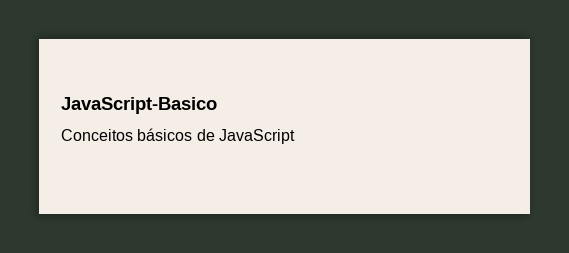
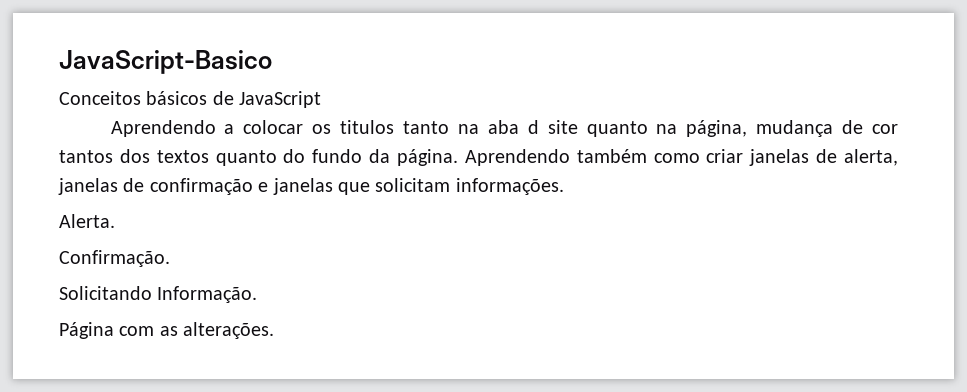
(295, 136) none -> [110,120,899,137] [59,149,899,166] [58,178,564,195] [59,214,115,228] [59,250,170,267] [59,286,258,303] [59,322,275,339] // Aprendendo a colocar os titulos tanto na aba d site quanto na página, mudança de cor tantos dos textos quanto do fundo da página. Aprendendo também como criar janelas de alerta, janelas de confirmação e janelas que solicitam informações. // Alerta. // Confirmação. // Solicitando Informação. // Página com as alterações.

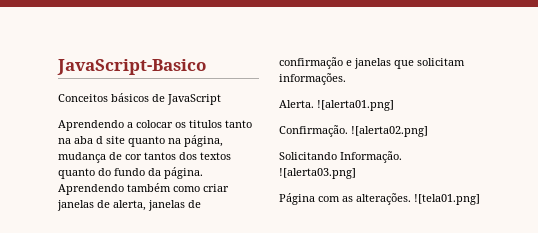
(115, 221) none -> [317,100,394,111] ![alerta01.png]
(170, 258) none -> [351,126,428,137] ![alerta02.png]
(258, 294) none -> [279,168,356,179] ![alerta03.png]
(275, 330) none -> [414,194,480,205] ![tela01.png]

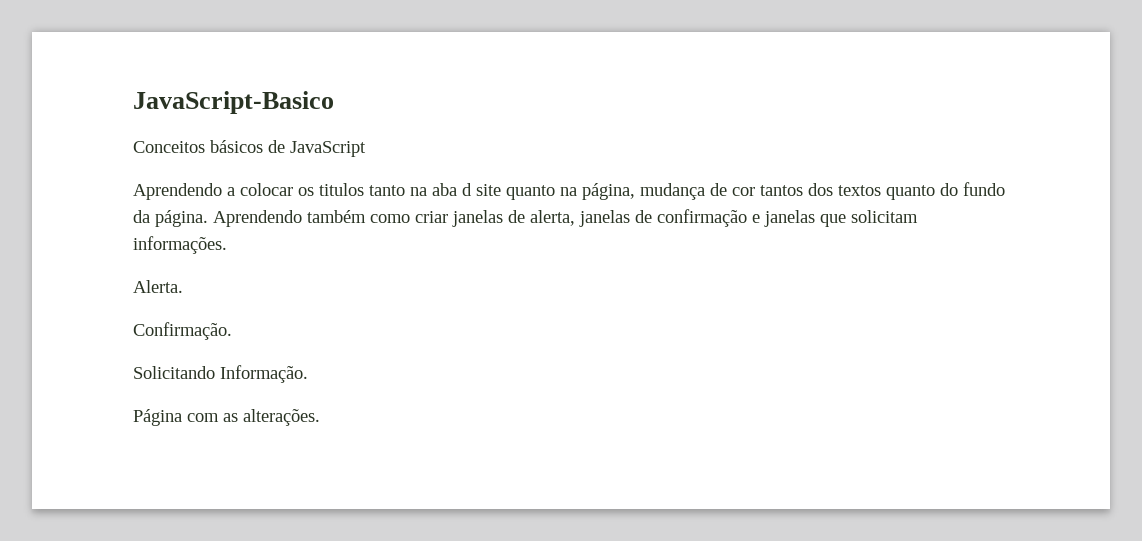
[317,100,394,111] ![alerta01.png] -> (183, 286) none
[351,126,428,137] ![alerta02.png] -> (232, 331) none
[279,168,356,179] ![alerta03.png] -> (308, 374) none
[414,194,480,205] ![tela01.png] -> (320, 417) none

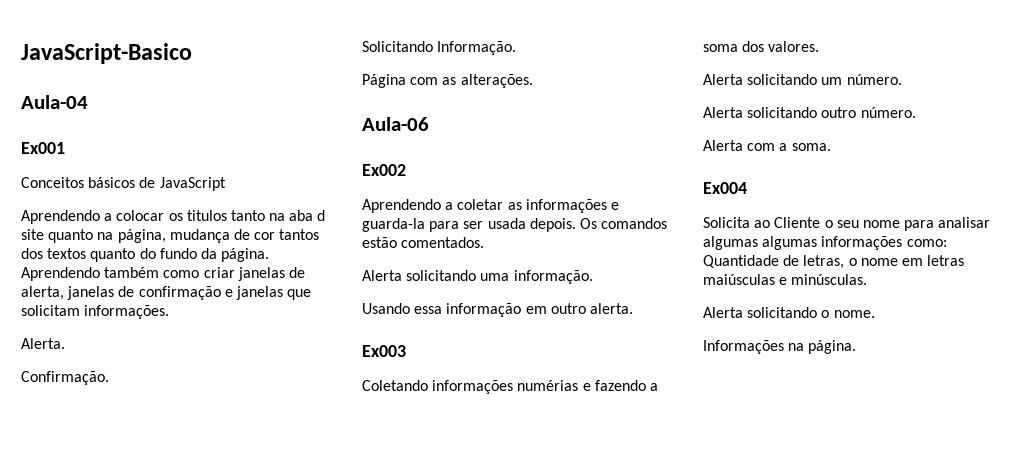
(334, 102) none -> [21,95,88,109] [21,142,65,154] // Aula-04 // Ex001
(320, 417) none -> [362,117,429,131] [362,164,406,176] [362,199,619,213] [362,218,668,232] [362,237,485,248] [362,270,593,284] [362,303,633,317] [362,345,406,357] [362,380,658,394] [703,41,820,52] [703,74,902,85] [703,107,916,118] [703,140,831,151] [703,182,747,194] [703,217,991,231] [703,236,947,250] [703,255,965,269] [703,274,868,285] [703,307,875,318] [703,340,857,354] // Aula-06 // Ex002 // Aprendendo a coletar as informações e guarda-la para ser usada depois. Os comandos estão comentados. // Alerta solicitando uma informação. // Usando essa informação em outro alerta. // Ex003 // Coletando informações numérias e fazendo a soma dos valores. // Alerta solicitando um número. // Alerta solicitando outro número. // Alerta com a soma. // Ex004 // Solicita ao Cliente o seu nome para analisar algumas algumas informações como: Quantidade de letras, o nome em letras maiúsculas e minúsculas. // Alerta solicitando o nome. // Informações na página.

